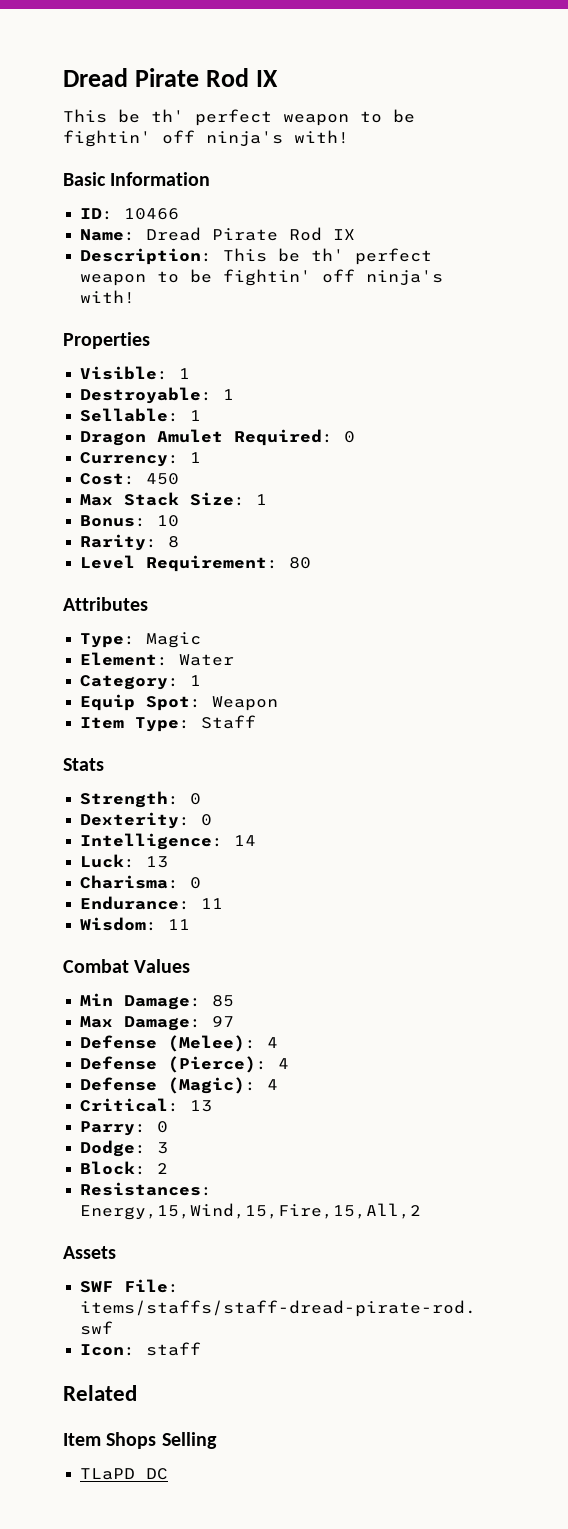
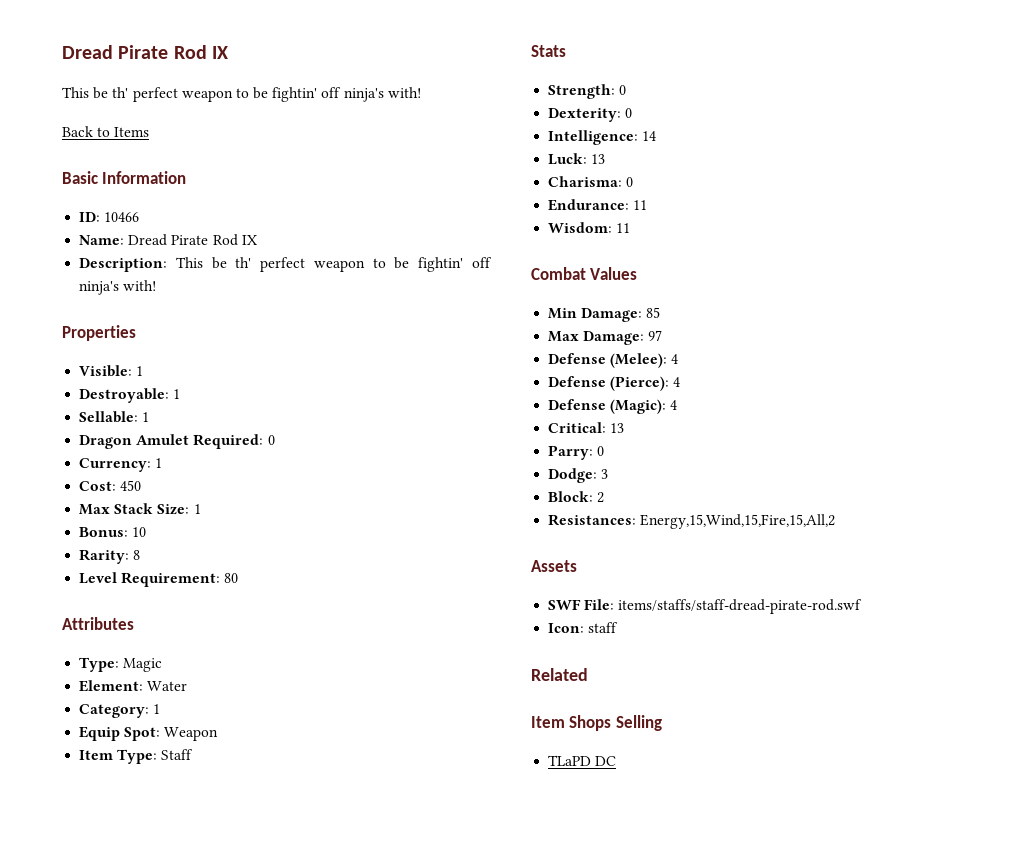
(349, 137) none -> [62,126,150,137] // Back to Items

